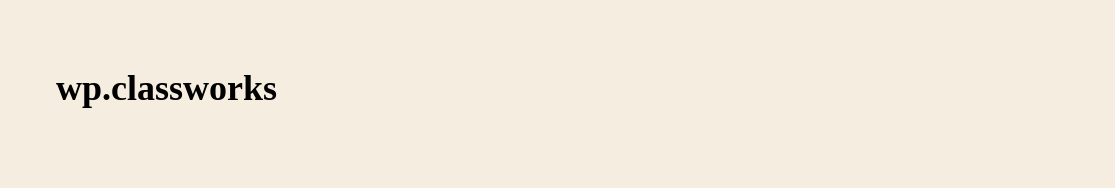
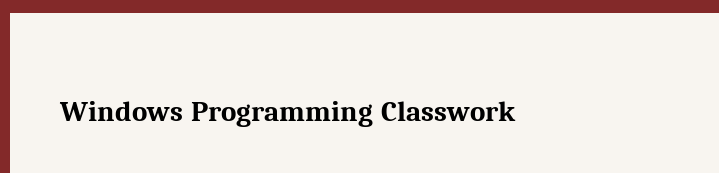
[56,75,277,108] wp.classworks -> [59,101,516,127] Windows Programming Classwork

